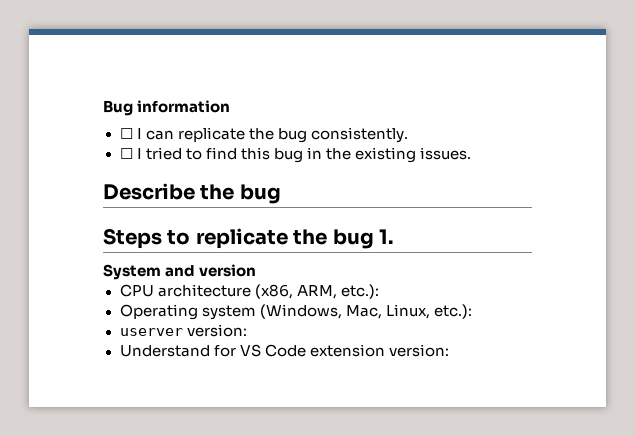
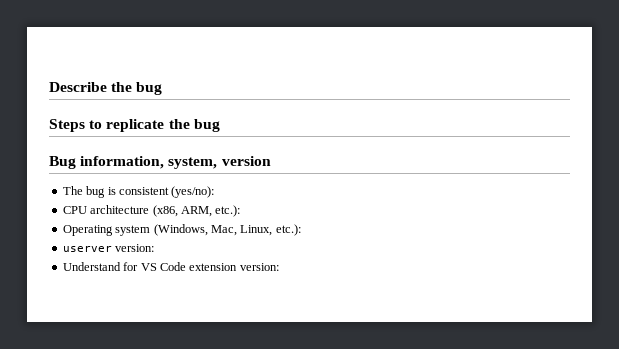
[103,100,231,116] [119,127,408,143] [119,147,472,163] Bug information // ☐ I can replicate the bug consistently. // ☐ I tried to find this bug in the existing issues. // -> (49, 87) none
[379,229,393,244] [103,264,257,280] 1. // System and version -> [49,156,271,169] [62,186,215,198] // Bug information, system, version // The bug is consistent (yes/no):

